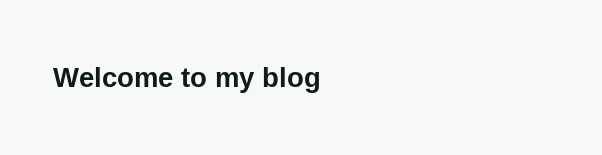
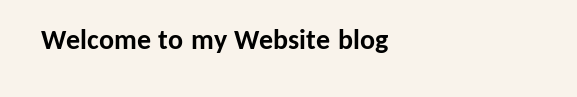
(255, 82) none -> [234,29,331,49] Website

